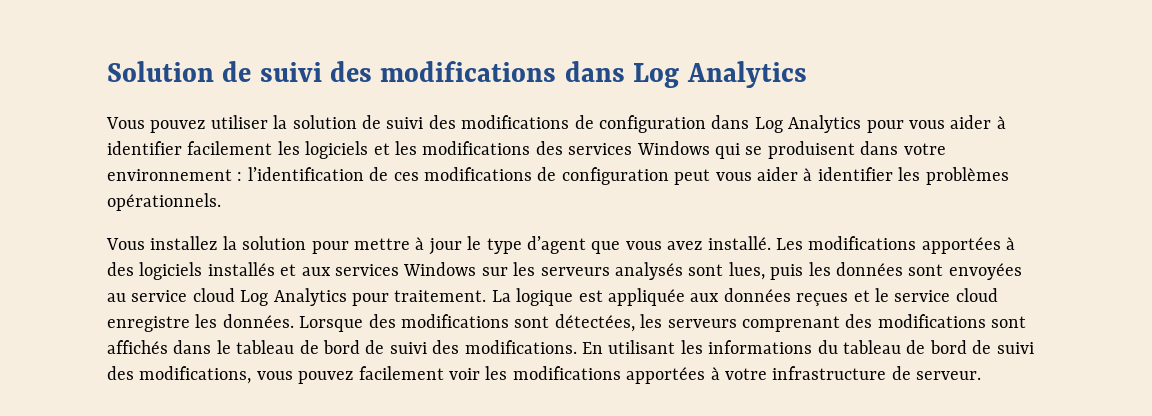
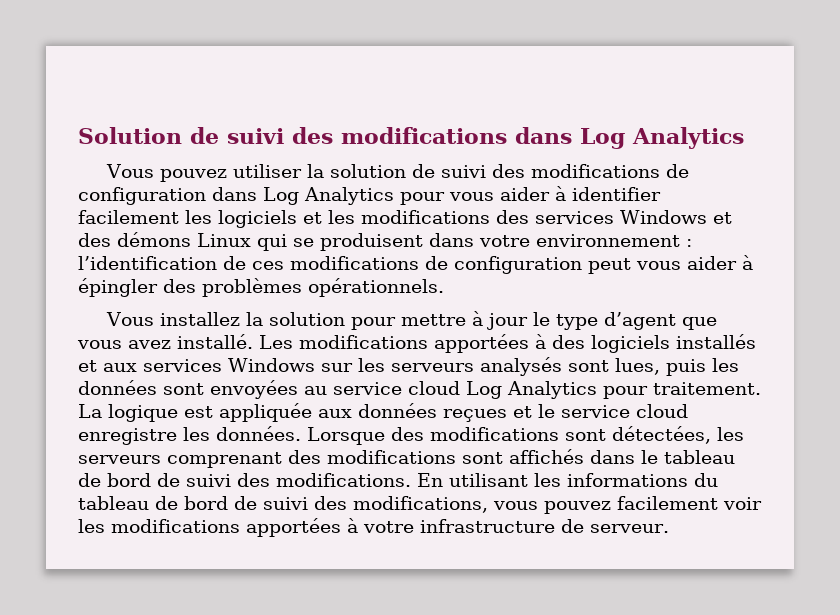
(710, 148) none -> [713,212,732,224] [78,232,251,247] et des démons Linux
[817,167,921,181] identifier les -> [78,278,196,297] épingler des

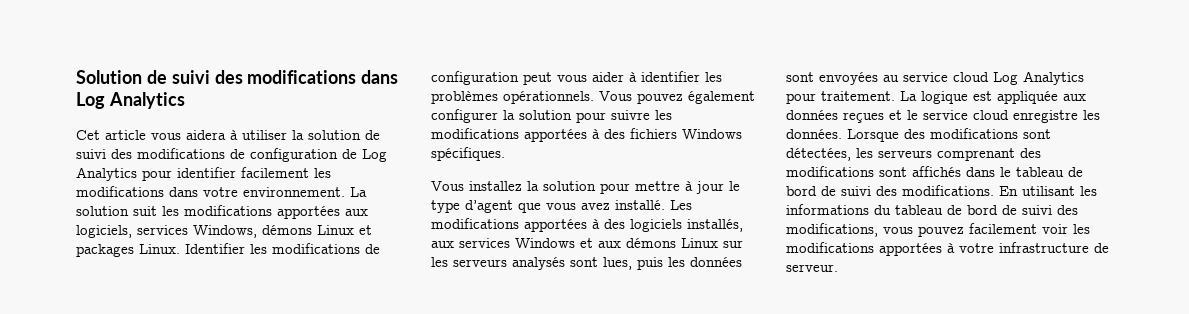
[105,164,227,182] Vous pouvez -> [76,130,238,140] Cet article vous aidera à
[212,186,661,205] [78,210,732,228] [78,232,692,251] [78,256,284,270] dans Log Analytics pour vous aider à identifier facilement les logiciels et les modifications des services Windows et des démons Linux qui se produisent dans votre environnement : l’identification de ces -> [342,149,387,162] [76,167,331,181] [76,186,367,197] [76,205,368,219] [76,225,372,238] [76,243,267,257] de Log Analytics pour identifier facilement les modifications dans votre environnement. La solution suit les modifications apportées aux logiciels, services Windows, démons Linux et packages Linux. Identifier les
[78,278,196,297] épingler des -> [641,71,722,82] identifier les
(444, 287) none -> [599,91,755,104] [431,109,672,123] [431,128,742,142] [431,147,505,161] Vous pouvez également configurer la solution pour suivre les modifications apportées à des fichiers Windows spécifiques.
[676,334,756,349] [78,360,97,372] installés et -> [687,219,743,232] installés,
(315, 365) none -> [580,238,718,248] et aux démons Linux

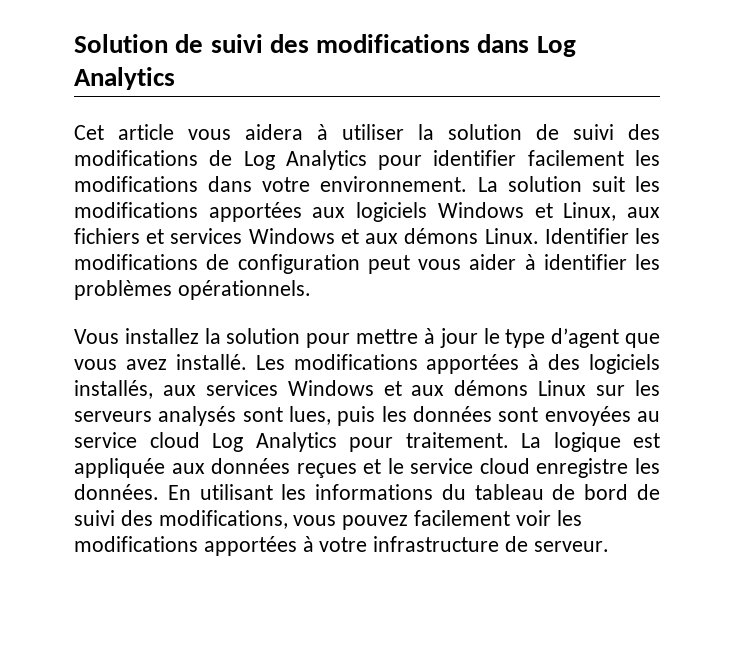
[250,148,357,162] configuration de -> (233, 158) none
[76,225,372,238] [76,244,134,257] logiciels, services Windows, démons Linux et packages -> [356,202,660,222] [74,228,479,244] logiciels Windows et Linux, aux fichiers et services Windows et aux démons
[599,91,755,104] [431,109,672,123] [431,128,742,142] [431,147,505,161] Vous pouvez également configurer la solution pour suivre les modifications apportées à des fichiers Windows spécifiques. -> (311, 290) none
[847,128,1051,142] [786,148,1041,161] [786,166,1083,177] [786,185,994,196] Lorsque des modifications sont détectées, les serveurs comprenant des modifications sont affichés dans le tableau de bord de suivi des modifications. -> (159, 492) none

